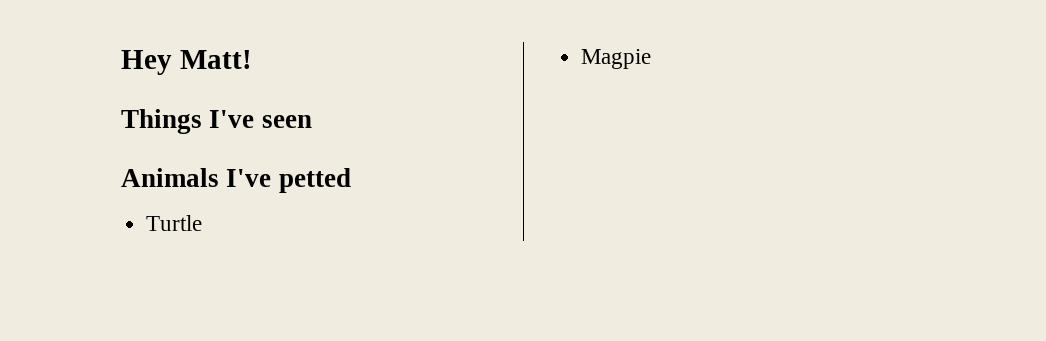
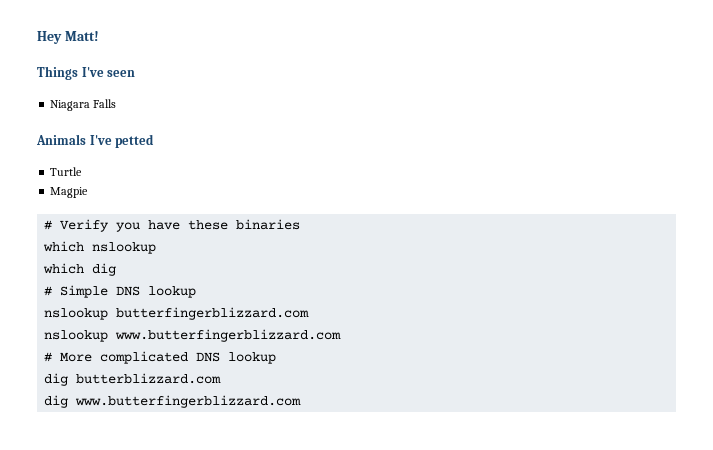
(312, 121) none -> [50,99,117,111] // Niagara Falls
(652, 59) none -> [44,219,301,232] [43,241,157,254] [43,263,117,276] [44,285,197,298] [44,307,310,320] [44,329,342,342] [44,351,277,364] [44,373,222,386] [44,395,302,408] // # Verify you have these binaries // which nslookup // which dig // # Simple DNS lookup // nslookup butterfingerblizzard.com // nslookup www.butterfingerblizzard.com // # More complicated DNS lookup // dig butterblizzard.com // dig www.butterfingerblizzard.com

